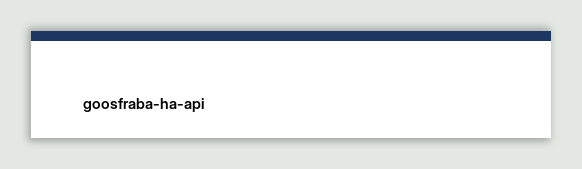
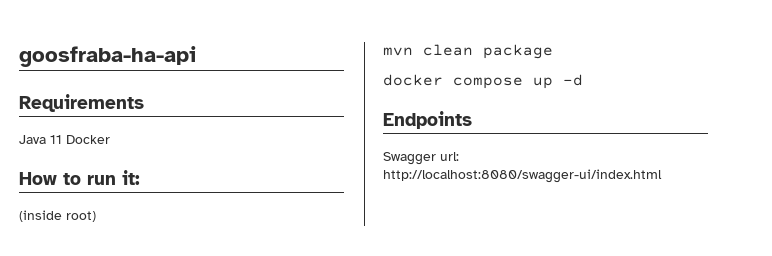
(204, 105) none -> [19,94,144,112] [19,135,110,144] [19,170,140,185] [19,210,96,222] [383,44,553,59] [383,74,583,89] [383,111,472,129] [383,152,459,165] [383,169,662,183] // Requirements // Java 11 Docker // How to run it: // (inside root) // mvn clean package // docker compose up -d // Endpoints // Swagger url: http://localhost:8080/swagger-ui/index.html

